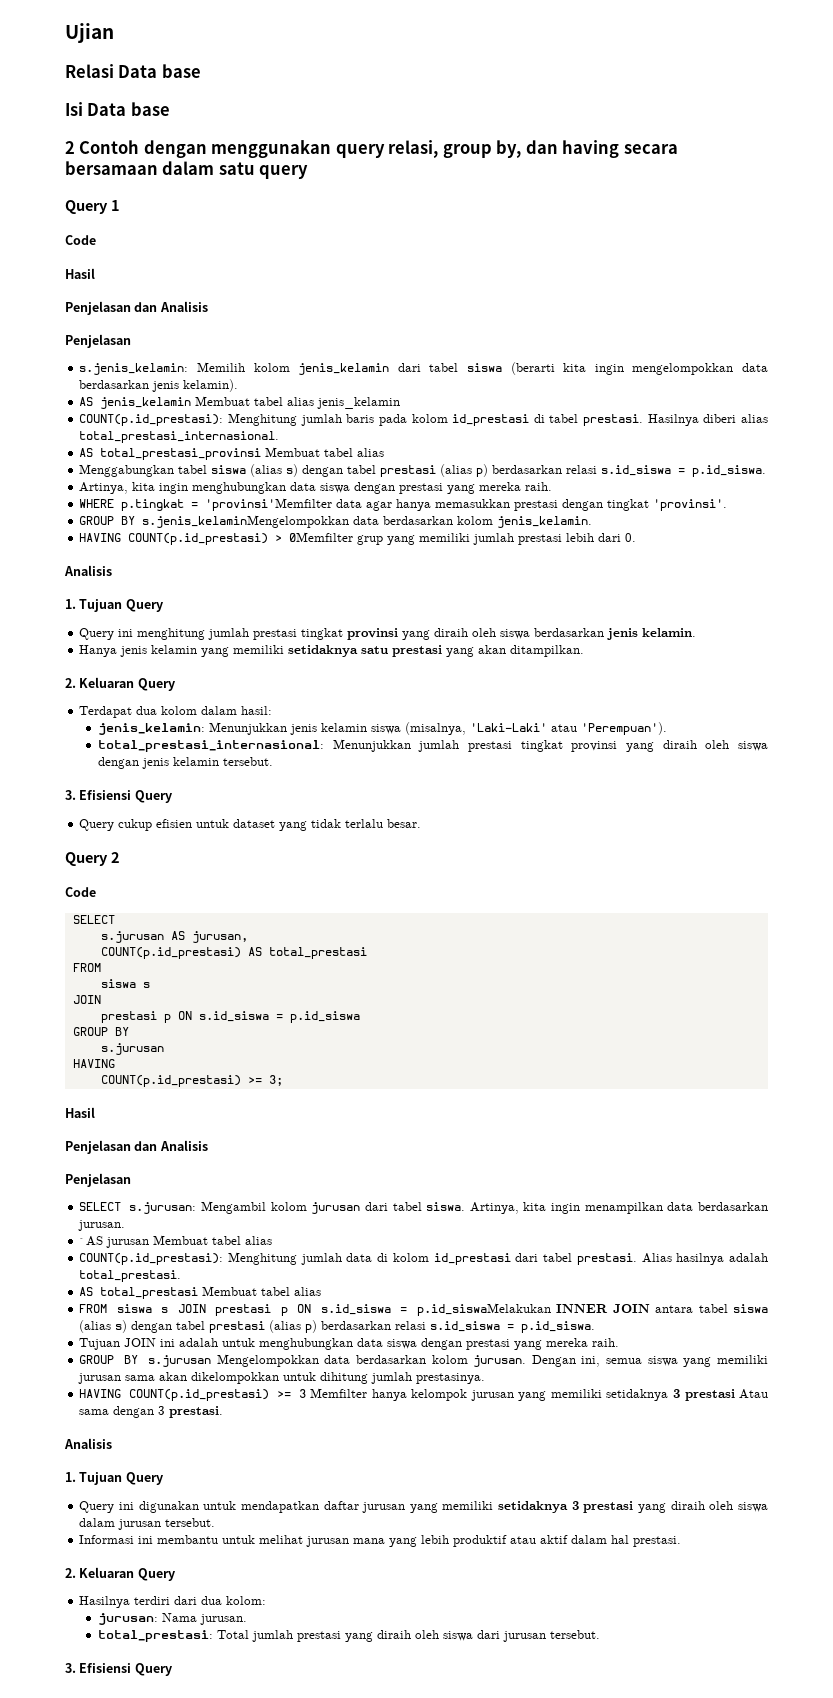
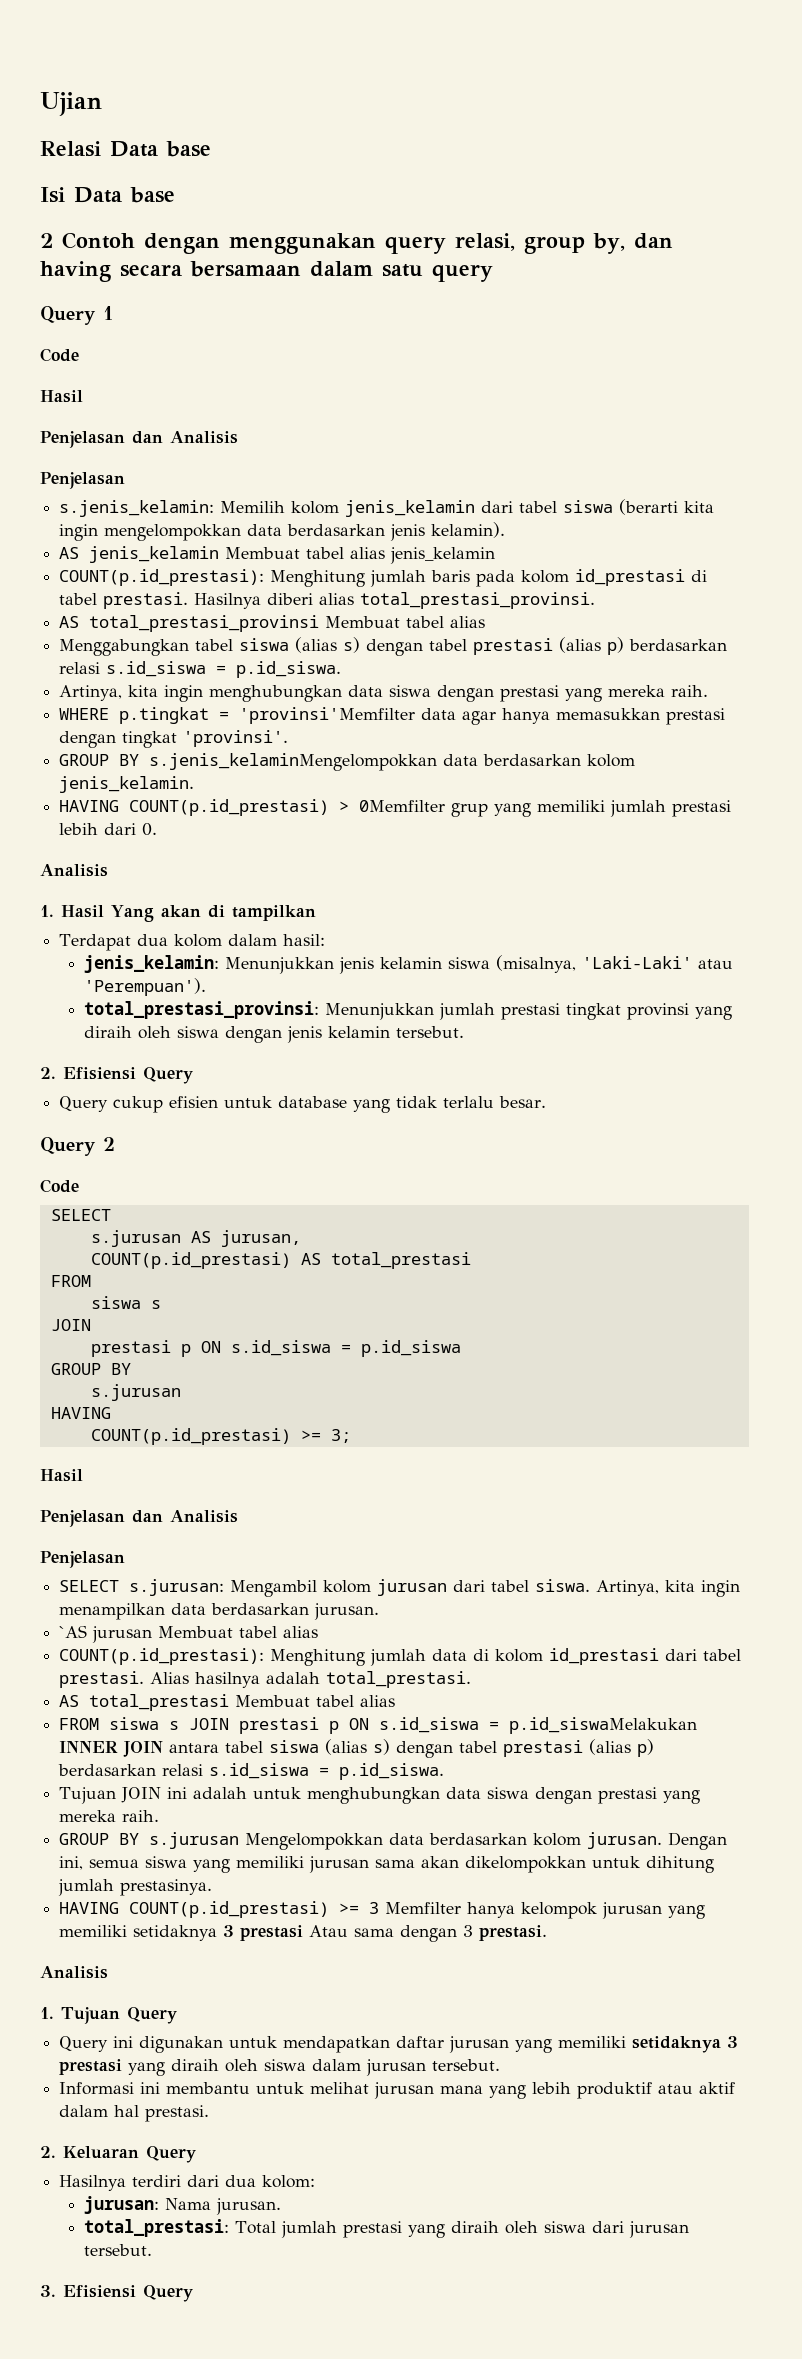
[79,431,280,443] total_prestasi_internasional. -> [360,592,596,609] total_prestasi_provinsi.
[79,599,163,612] [79,628,697,640] [79,645,585,657] [65,677,175,691] Tujuan Query // Query ini menghitung jumlah prestasi tingkat provinsi yang diraih oleh siswa berdasarkan jenis kelamin. // Hanya jenis kelamin yang memiliki setidaknya satu prestasi yang akan ditampilkan. // 2. Keluaran Query -> [61,905,316,922] Hasil Yang akan di tampilkan
[98,740,325,752] total_prestasi_internasional: -> [84,1001,320,1019] total_prestasi_provinsi:
[65,790,76,800] 3. -> [40,1067,56,1079] 2.
[233,819,276,828] dataset -> [278,1096,348,1108] database

